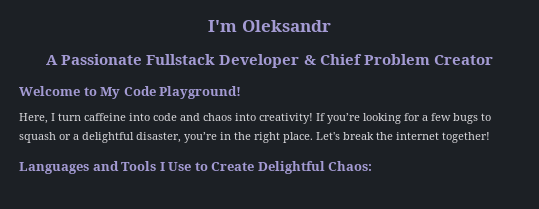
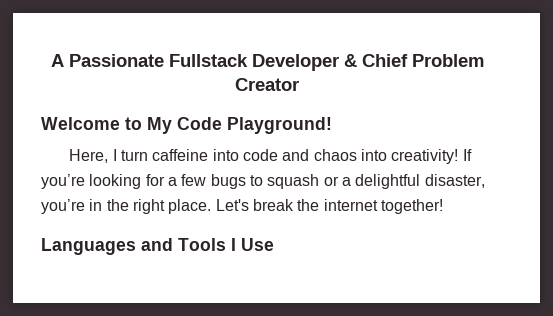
[208,20,331,32] I'm Oleksandr // -> (50, 60) none
[194,161,373,174] to Create Delightful Chaos: -> (274, 244) none

